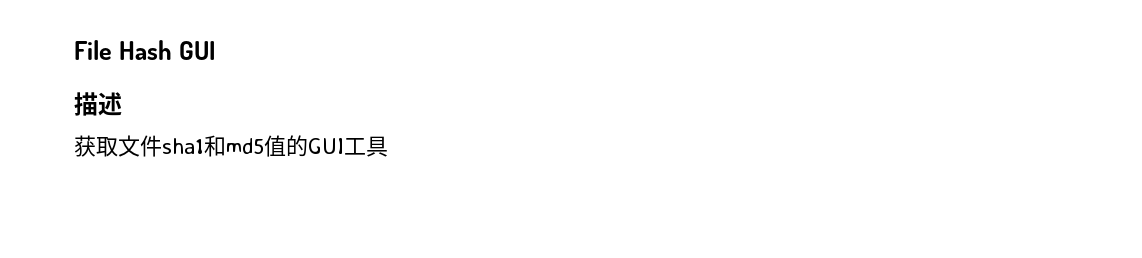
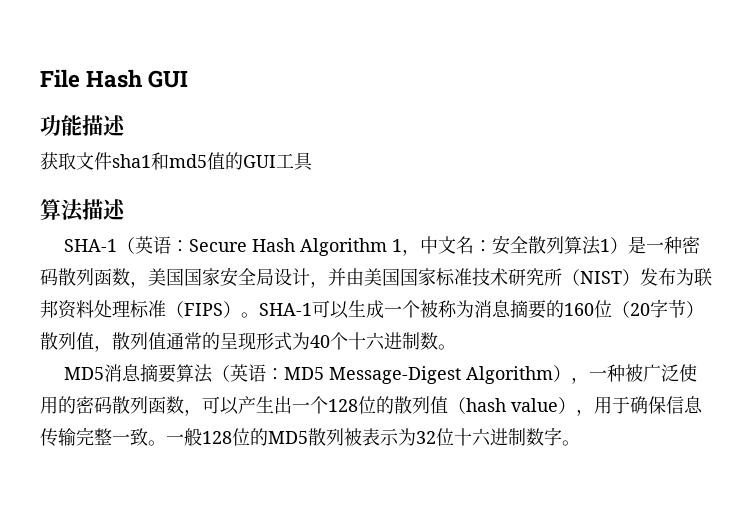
(217, 50) none -> [40,115,82,136] 功能
(388, 146) none -> [40,199,126,222] [64,235,701,256] [40,267,712,288] [40,299,704,319] [40,332,456,352] [64,364,698,384] [40,396,703,416] [40,427,580,447] // 算法描述 // SHA-1（英语：Secure Hash Algorithm 1，中文名：安全散列算法1）是一种密码散列函数，美国国家安全局设计，并由美国国家标准技术研究所（NIST）发布为联邦资料处理标准（FIPS）。SHA-1可以生成一个被称为消息摘要的160位（20字节）散列值，散列值通常的呈现形式为40个十六进制数。 // MD5消息摘要算法（英语：MD5 Message-Digest Algorithm），一种被广泛使用的密码散列函数，可以产生出一个128位的散列值（hash value），用于确保信息传输完整一致。一般128位的MD5散列被表示为32位十六进制数字。

